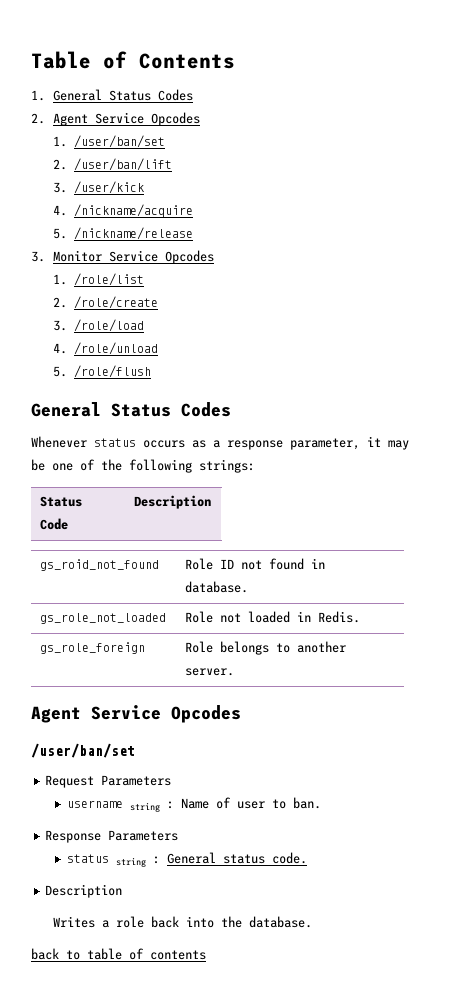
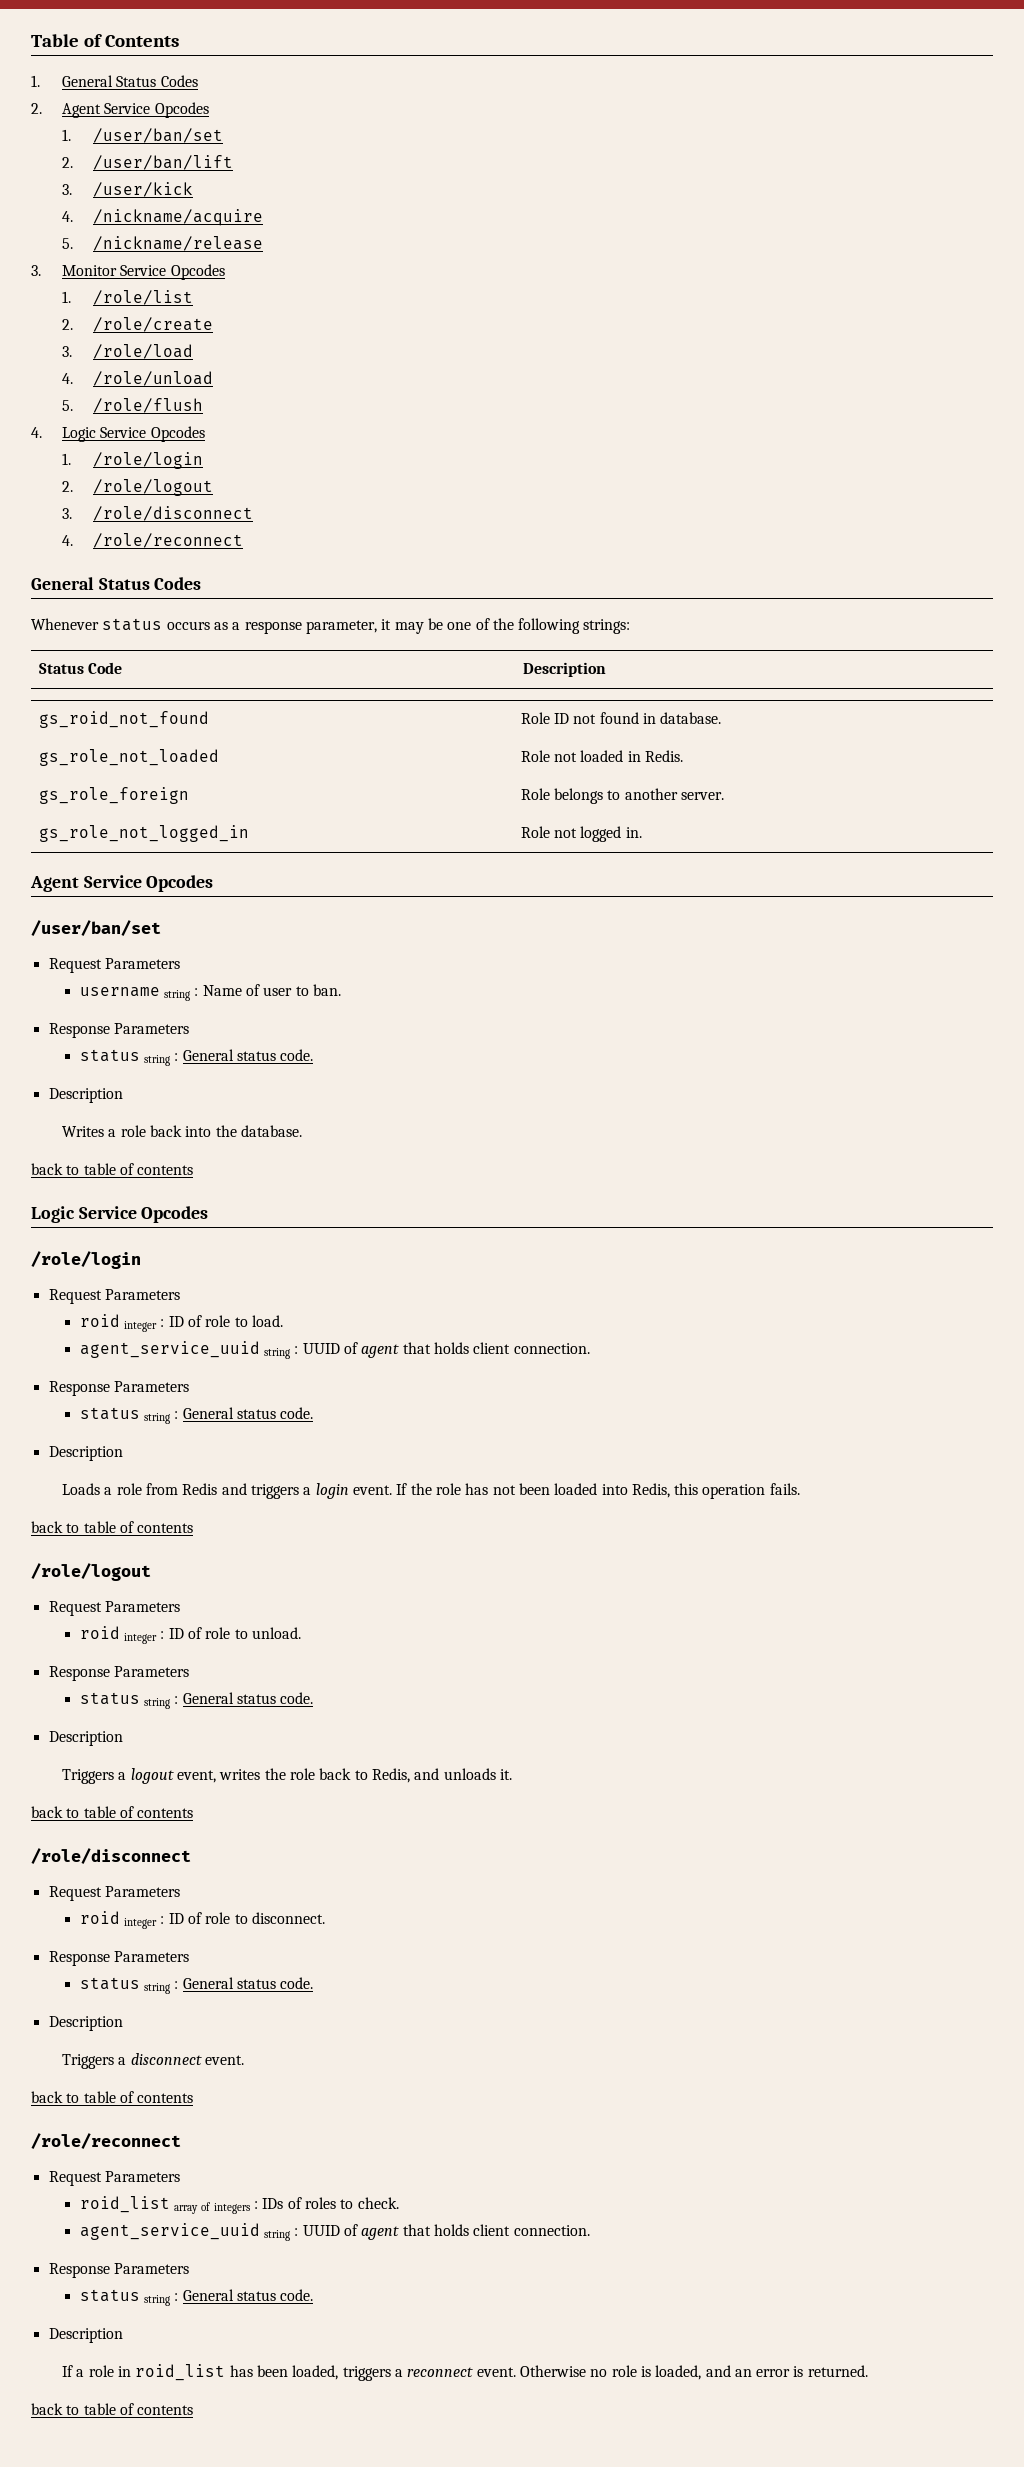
(152, 371) none -> [31,426,205,442] [62,452,204,469] [62,479,214,496] [62,506,254,521] [62,533,244,548] // 4. Logic Service Opcodes // 1. /role/login // 2. /role/logout // 3. /role/disconnect // 4. /role/reconnect
(235, 672) none -> [38,825,249,842] [520,826,642,842] // gs_role_not_logged_in | Role not logged in.
(206, 955) none -> [31,1206,209,1223] [31,1251,141,1269] [48,1289,180,1304] [79,1314,283,1332] [79,1341,590,1359] [48,1381,189,1396] [79,1407,314,1424] [48,1446,123,1461] [62,1483,800,1499] [31,1521,194,1533] [31,1563,151,1581] [48,1601,180,1616] [79,1626,301,1644] [48,1666,189,1681] [79,1692,314,1709] [48,1731,123,1746] [62,1768,512,1784] [31,1806,194,1818] [31,1848,191,1864] [48,1886,180,1901] [79,1911,325,1929] [48,1951,189,1966] [79,1977,314,1994] [48,2016,123,2031] [62,2053,245,2069] [31,2091,194,2103] [31,2133,181,2149] [48,2171,180,2186] [79,2196,399,2214] [79,2223,590,2241] [48,2263,189,2278] [79,2289,314,2306] [48,2328,123,2343] [62,2364,868,2381] [31,2403,194,2415] // Logic Service Opcodes // /role/login // Request Parameters // roid integer : ID of role to load. // agent_service_uuid string : UUID of agent that holds client connection. // Response Parameters // status string : General status code. // Description // Loads a role from Redis and triggers a login event. If the role has not been loaded into Redis, this operation fails. // back to table of contents // /role/logout // Request Parameters // roid integer : ID of role to unload. // Response Parameters // status string : General status code. // Description // Triggers a logout event, writes the role back to Redis, and unloads it. // back to table of contents // /role/disconnect // Request Parameters // roid integer : ID of role to disconnect. // Response Parameters // status string : General status code. // Description // Triggers a disconnect event. // back to table of contents // /role/reconnect // Request Parameters // roid_list array of integers : IDs of roles to check. // agent_service_uuid string : UUID of agent that holds client connection. // Response Parameters // status string : General status code. // Description // If a role in roid_list has been loaded, triggers a reconnect event. Otherwise no role is loaded, and an error is returned. // back to table of contents

